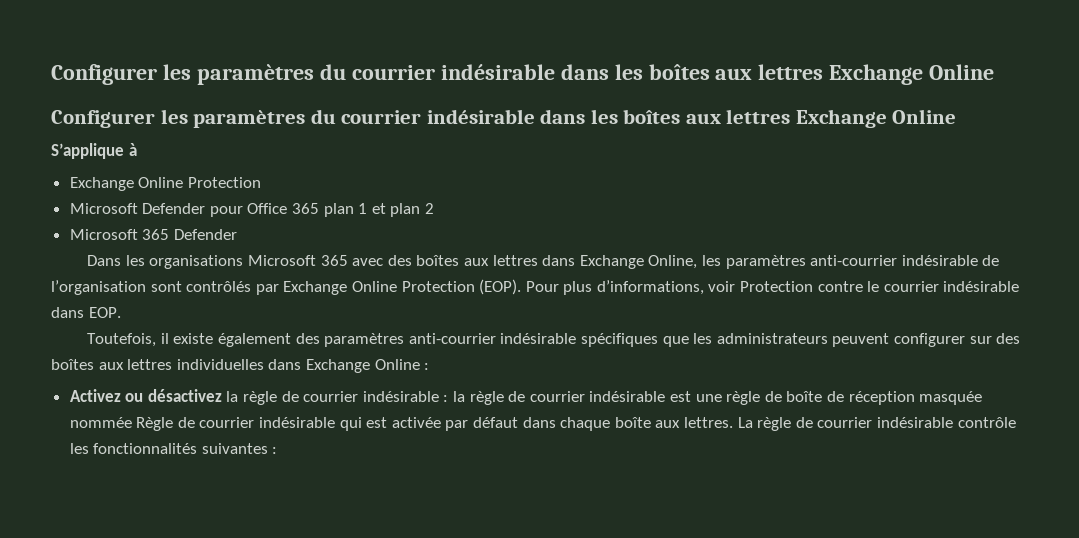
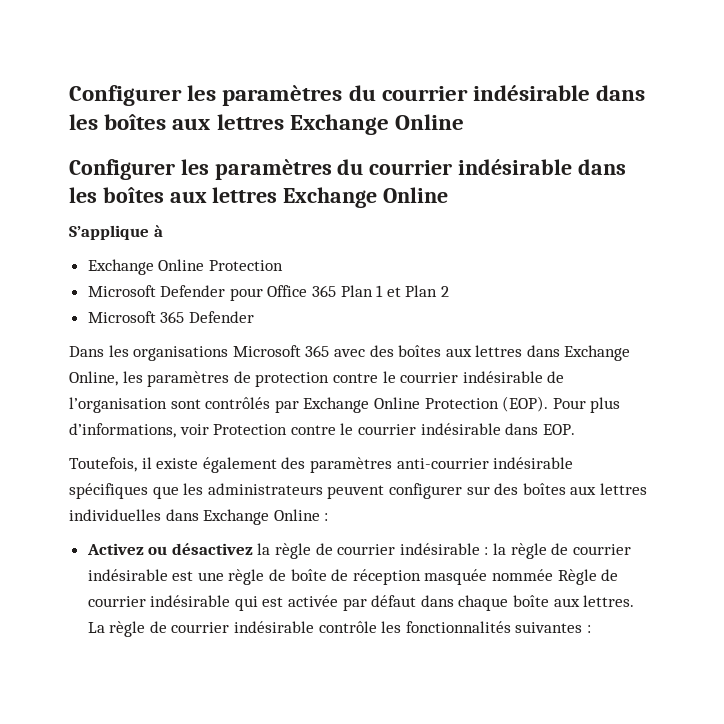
[323,203,354,217] plan -> [340,285,373,297] Plan
[390,203,421,217] plan -> [405,285,438,297] Plan
[810,255,898,266] anti-courrier -> [233,371,459,387] de protection contre le courrier

